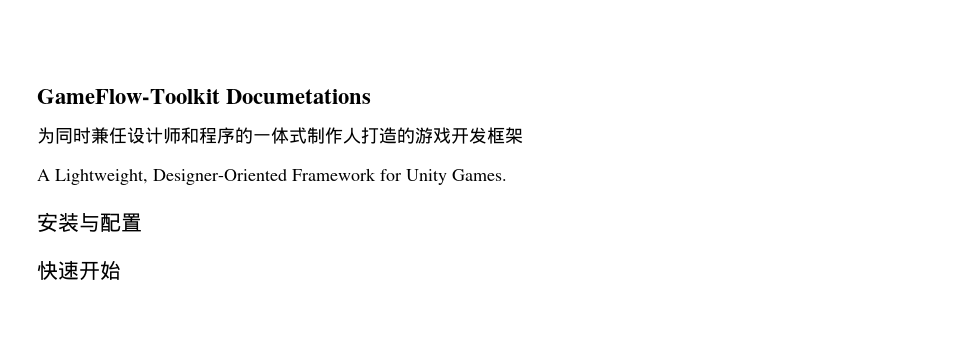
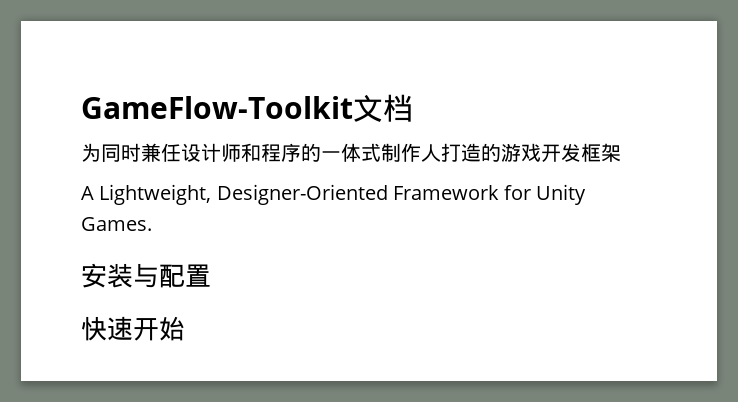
[226,89,372,104] Documetations -> [353,94,413,122] 文档

